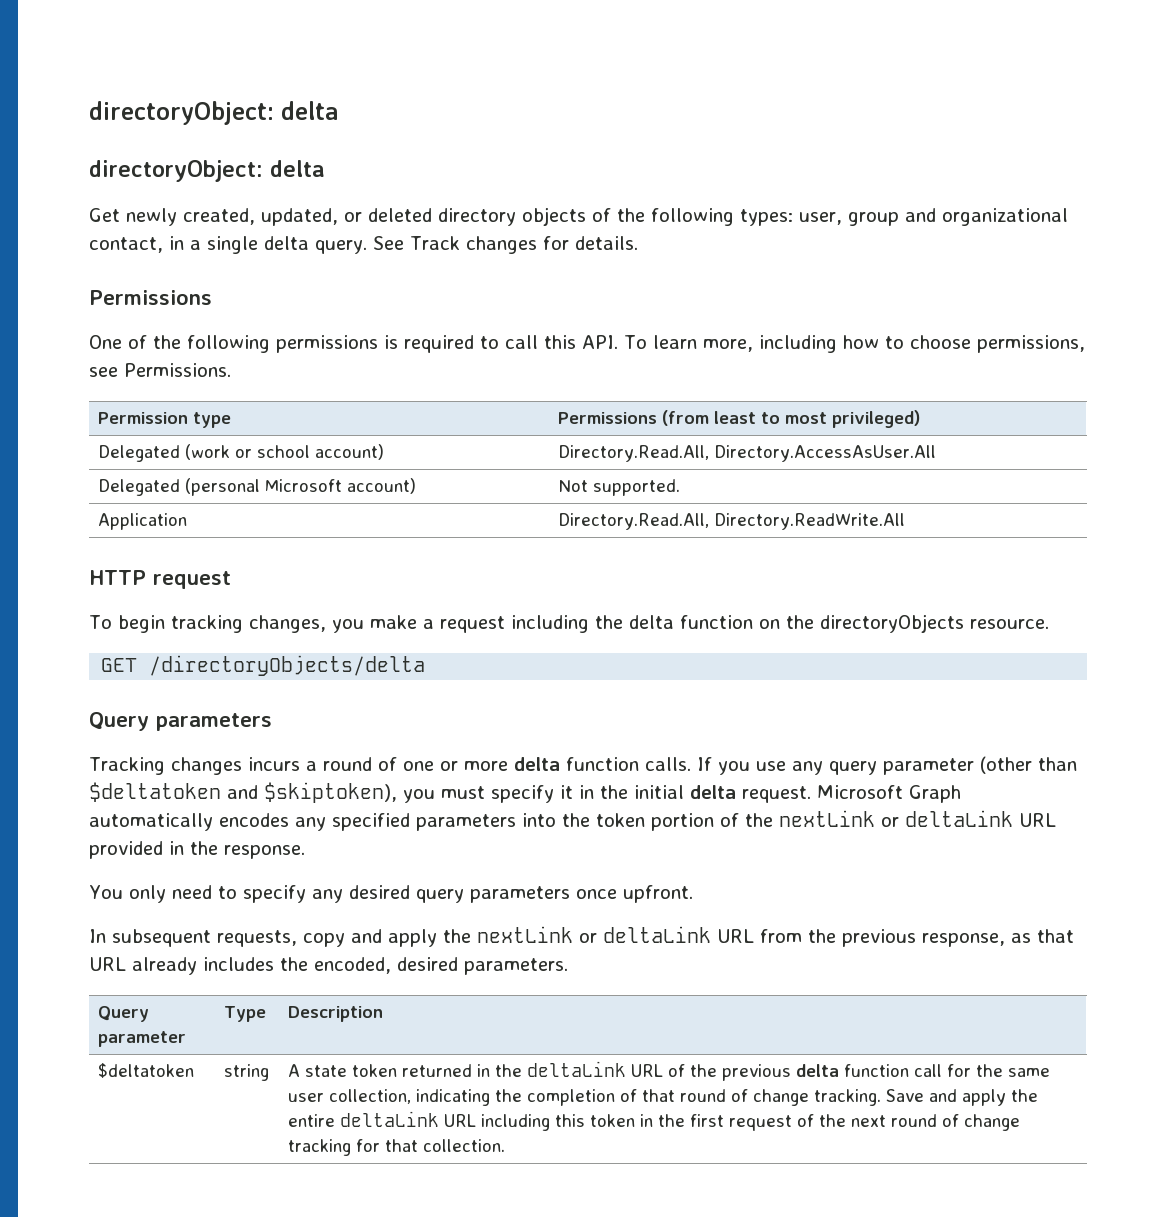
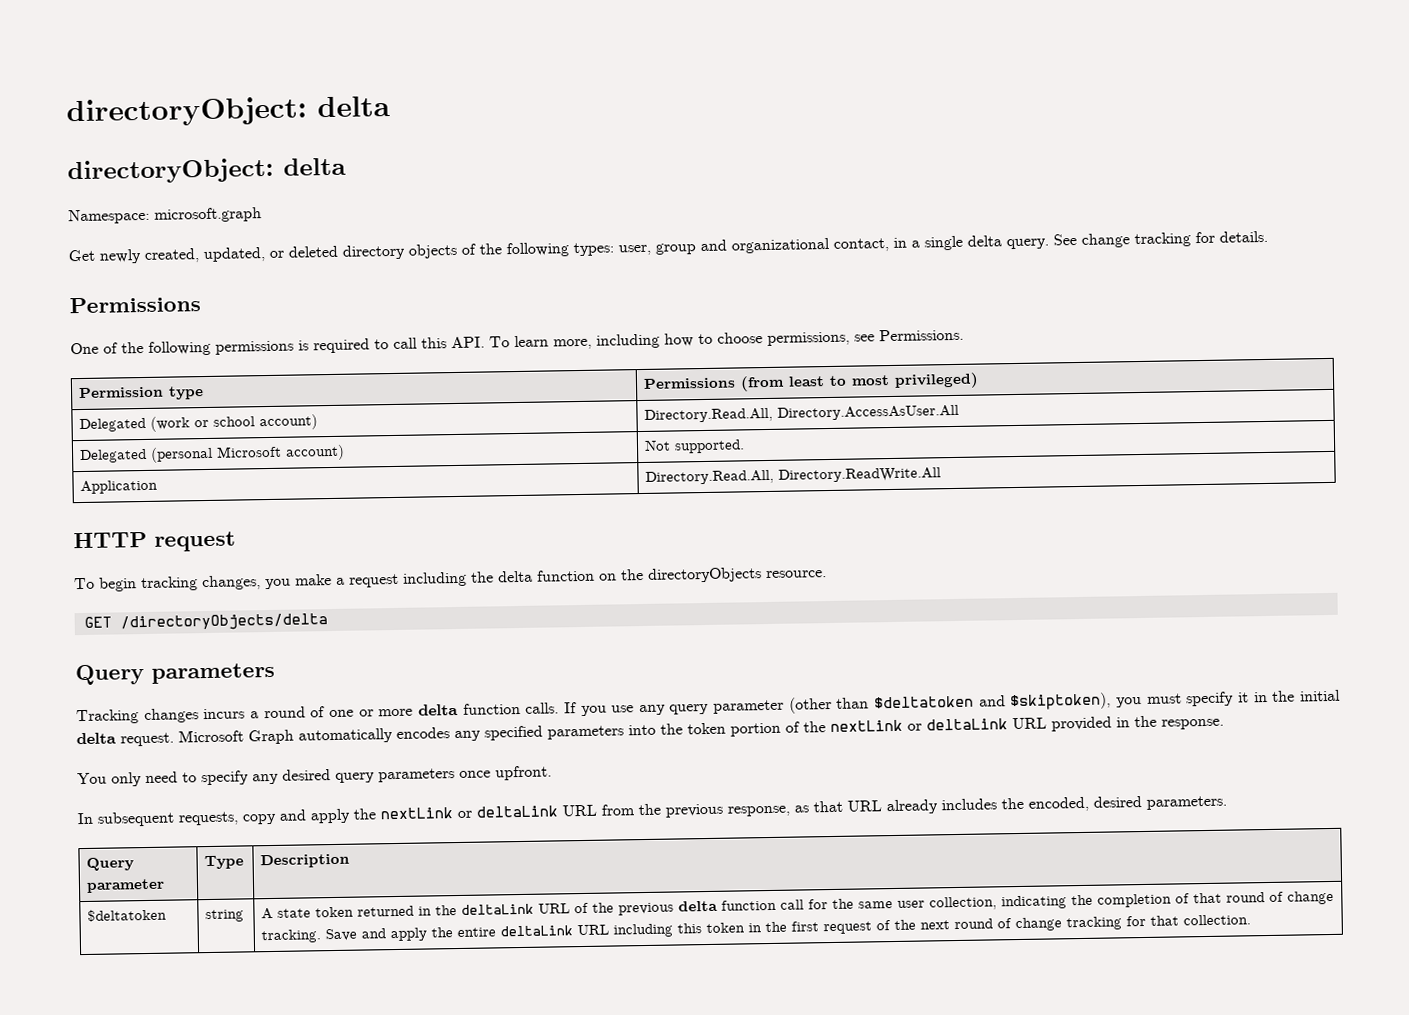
(325, 168) none -> [68,207,262,225] // Namespace: microsoft.graph
[409,236,537,254] Track changes -> [1081,232,1191,248] change tracking

